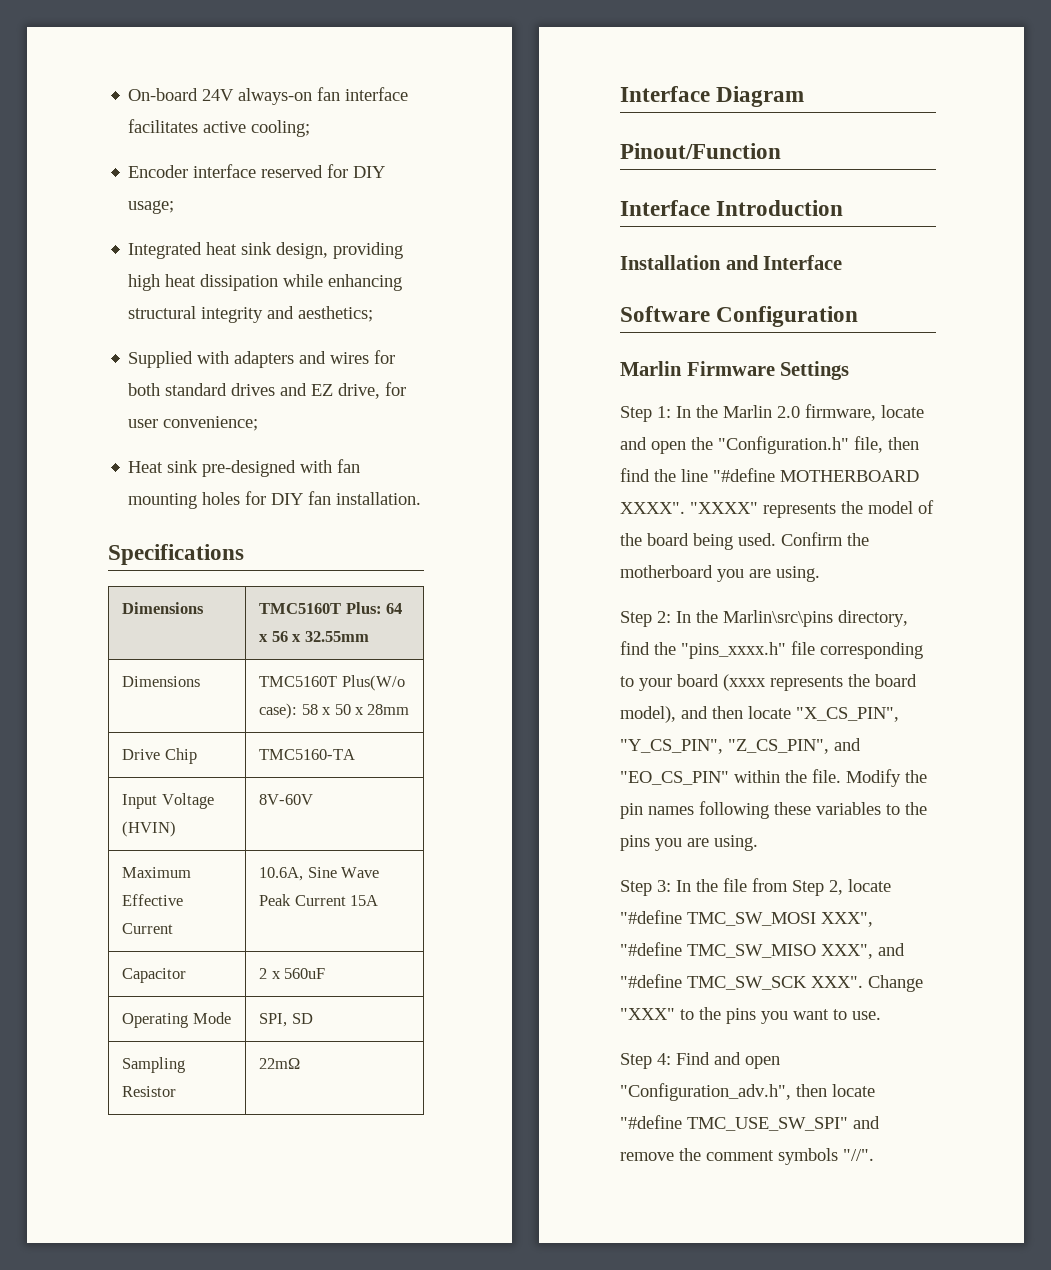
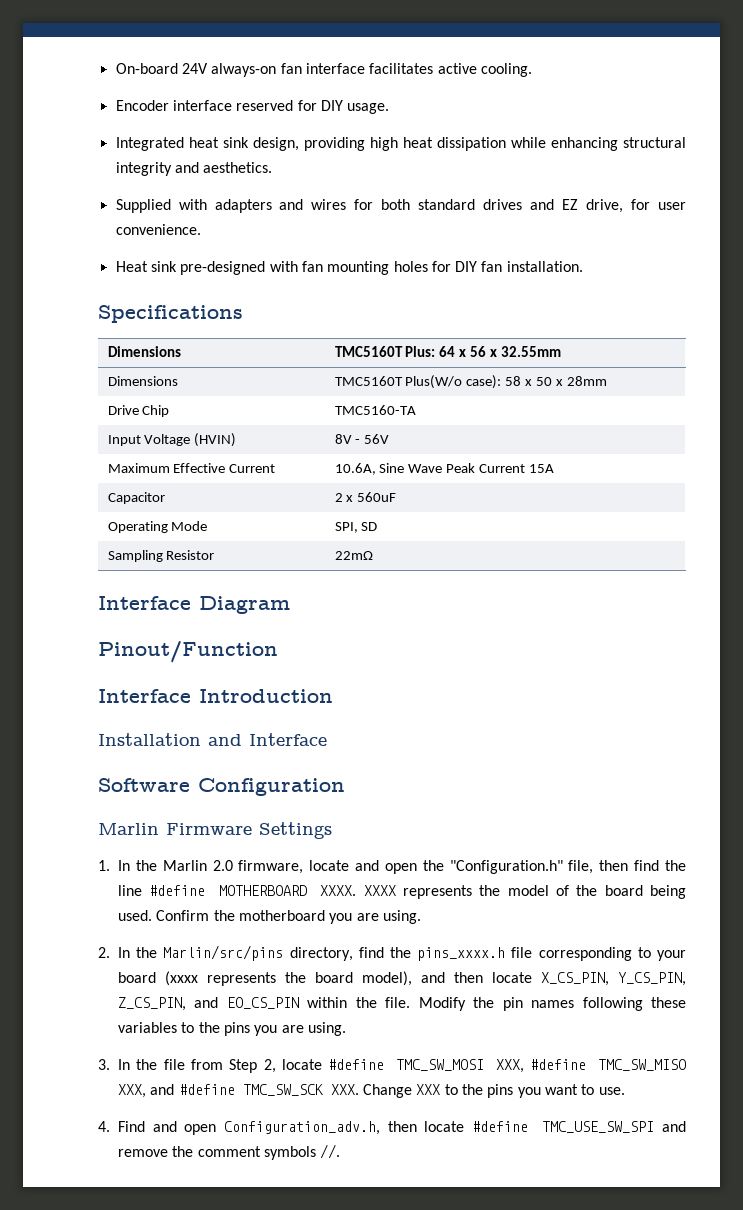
[251,120,311,137] cooling; -> [480,63,532,77] cooling.
[128,200,175,214] usage; -> [347,103,390,114] usage.
[298,306,374,322] aesthetics; -> [203,162,273,173] aesthetics.
[163,416,259,431] convenience; -> [115,224,201,235] convenience.
[259,794,314,805] 8V-60V -> [334,434,390,444] 8V - 56V
[620,406,671,422] Step 1: -> [98,860,110,871] 1.
[713,468,919,482] [620,502,758,514] "#define MOTHERBOARD XXXX". "XXXX" -> [149,885,396,896] #define MOTHERBOARD XXXX. XXXX
[620,610,833,627] Step 2: In the Marlin\src\pins -> [98,945,284,961] 2. In the Marlin/src/pins
[681,642,786,659] "pins_xxxx.h" -> [417,947,506,961] pins_xxxx.h
[796,707,899,722] [620,738,861,754] [620,771,729,785] "X_CS_PIN", "Y_CS_PIN", "Z_CS_PIN", and "EO_CS_PIN" -> [541,972,686,986] [118,997,299,1011] X_CS_PIN, Y_CS_PIN, Z_CS_PIN, and EO_CS_PIN
[620,880,671,896] Step 3: -> [98,1059,110,1070] 3.
[620,910,873,927] [620,942,905,959] [620,974,923,992] [620,1008,675,1020] "#define TMC_SW_MOSI XXX", "#define TMC_SW_MISO XXX", and "#define TMC_SW_SCK XXX". Change "XXX" -> [328,1059,687,1073] [118,1084,441,1098] #define TMC_SW_MOSI XXX, #define TMC_SW_MISO XXX, and #define TMC_SW_SCK XXX. Change XXX
[620,1053,671,1069] Step 4: -> [98,1121,110,1132] 4.
[620,1083,875,1101] [620,1115,848,1131] "Configuration_adv.h", then locate "#define TMC_USE_SW_SPI" -> [224,1121,655,1135] Configuration_adv.h, then locate #define TMC_USE_SW_SPI
[843,1149,874,1161] "//". -> [320,1144,341,1159] //.

